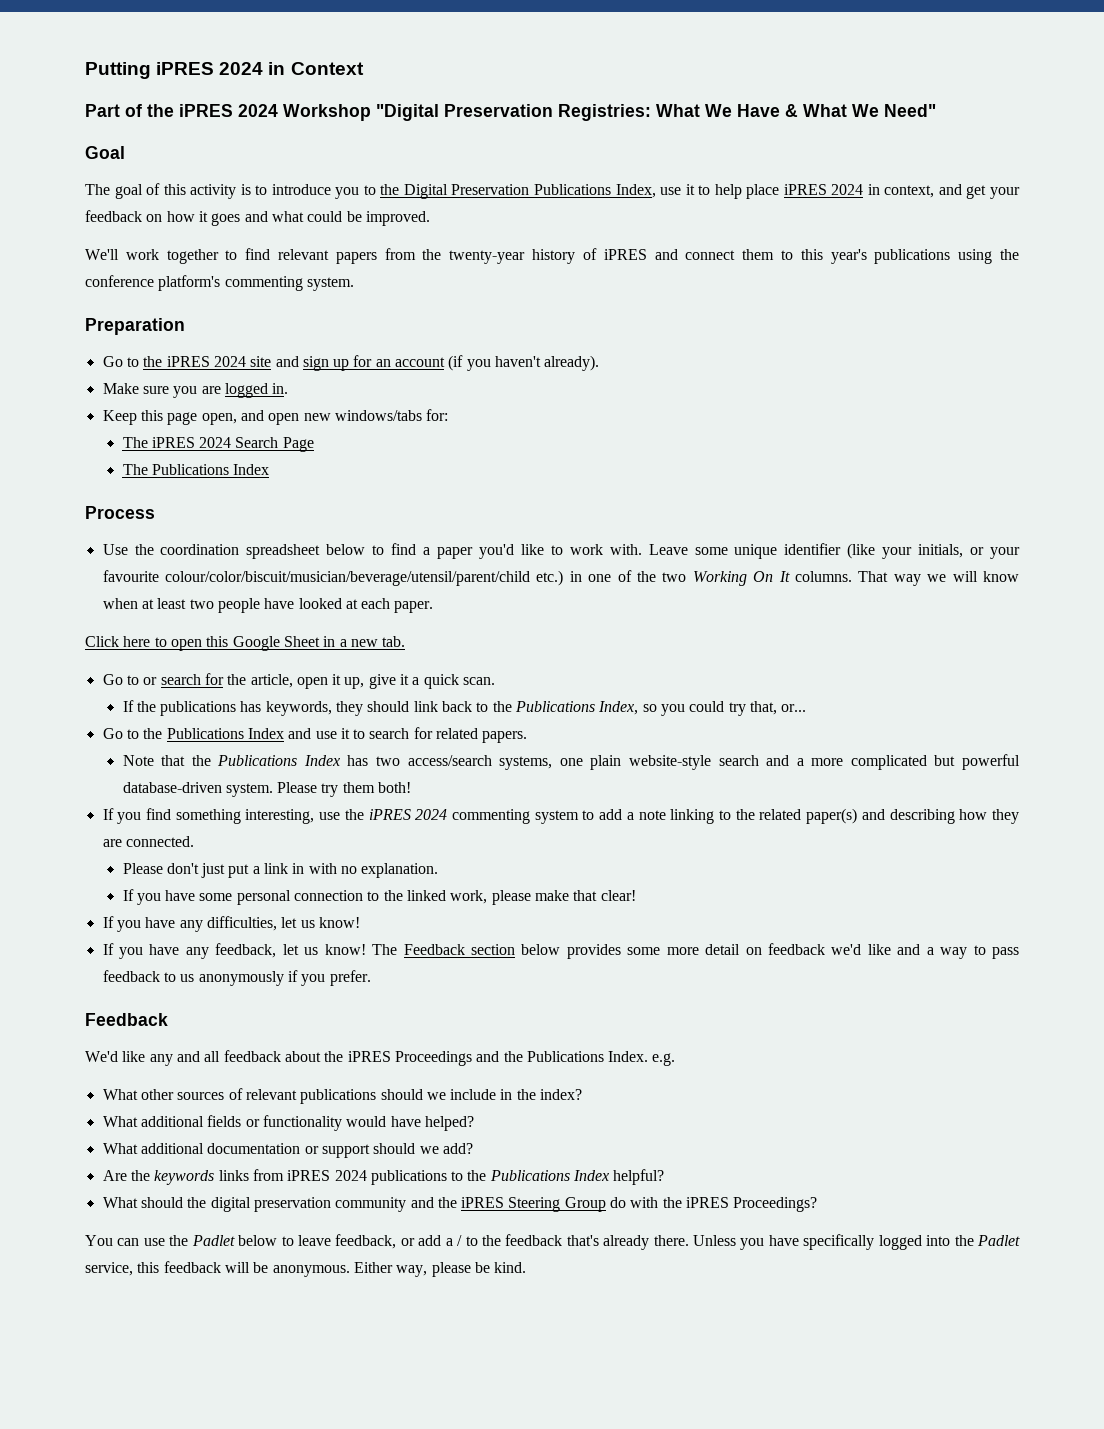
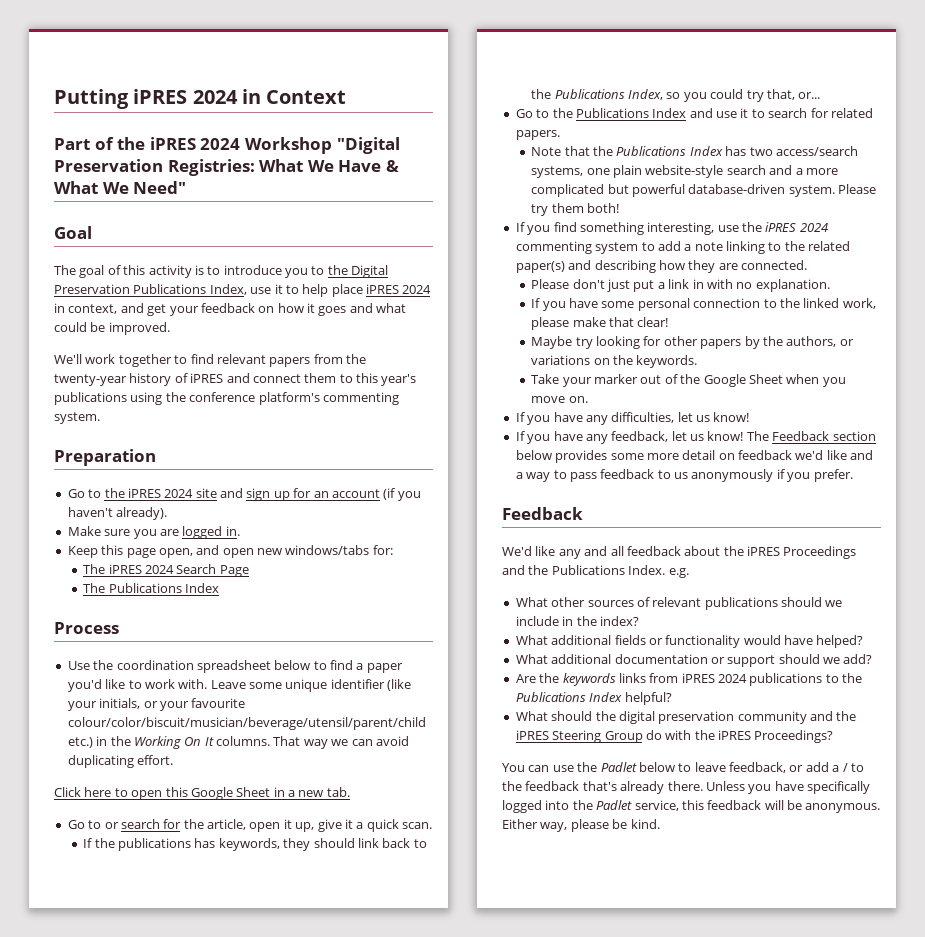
[588,570,687,582] one of the two -> [110,736,131,746] the
[952,571,1019,582] [102,598,434,613] will know when at least two people have looked at each paper. -> [351,736,409,746] [67,755,174,768] can avoid duplicating effort.
(636, 895) none -> [531,336,854,349] [531,355,698,368] [531,374,846,387] [531,396,588,403] // Maybe try looking for other papers by the authors, or variations on the keywords. // Take your marker out of the Google Sheet when you move on.

